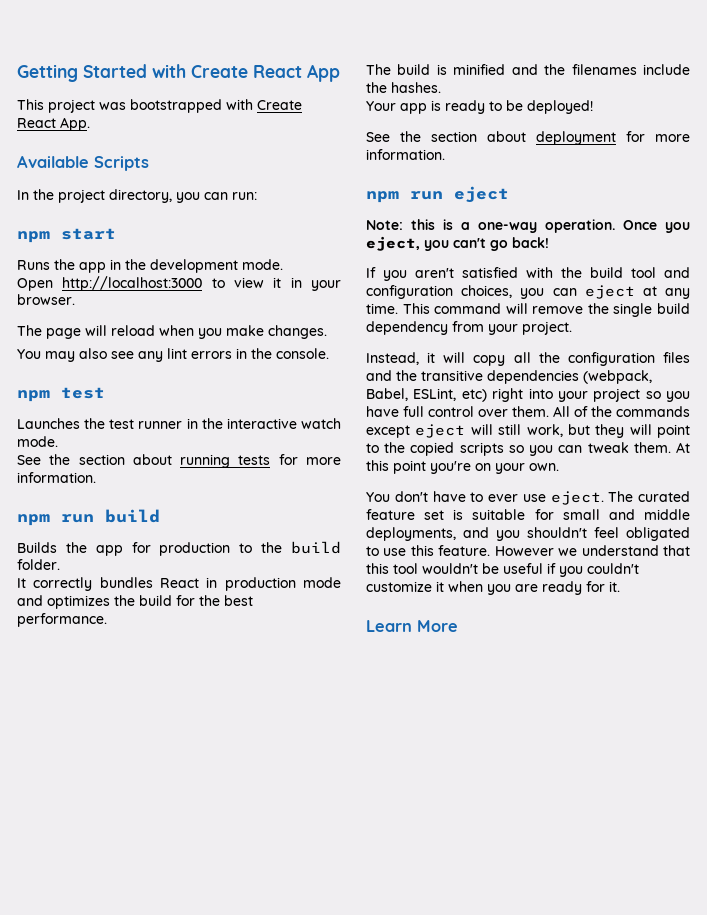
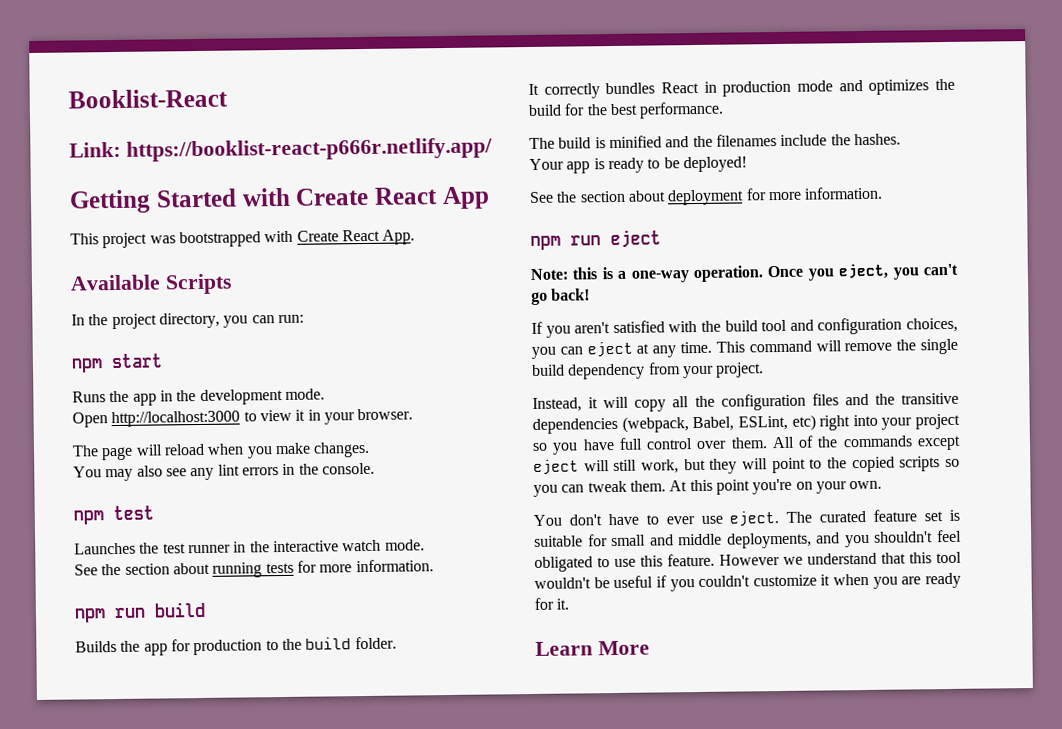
(17, 73) none -> [68,88,228,109] [69,137,493,162] Booklist-React // Link: https://booklist-react-p666r.netlify.app/ //

